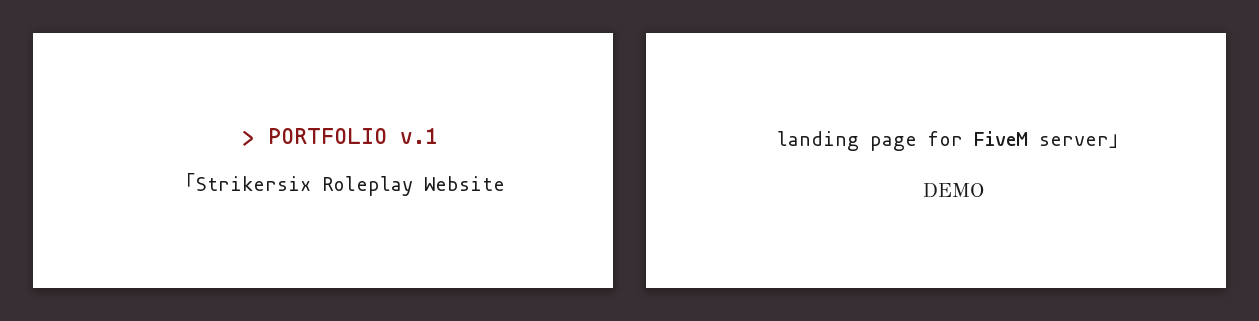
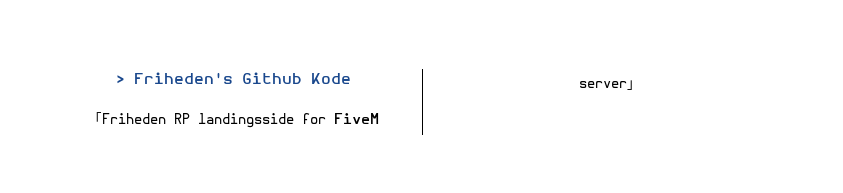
[268,128,438,144] [175,173,505,196] [777,131,917,151] PORTFOLIO v.1 // 「Strikersix Roleplay Website landing page -> [133,72,351,84] [87,112,294,128] Friheden's Github Kode // 「Friheden RP landingsside
[922,182,984,198] // DEMO -> (641, 85) none

